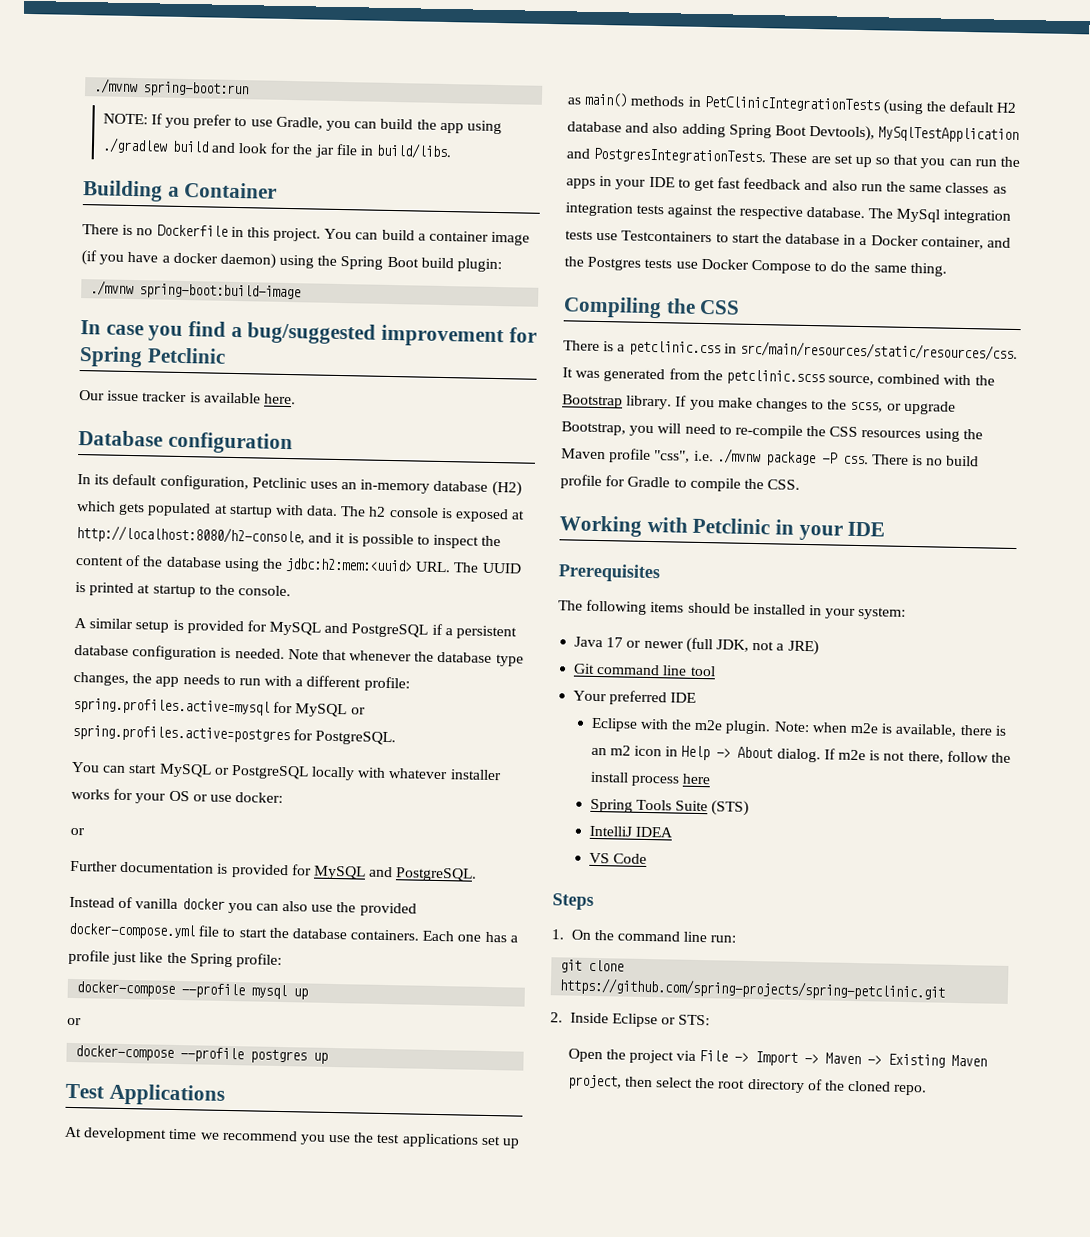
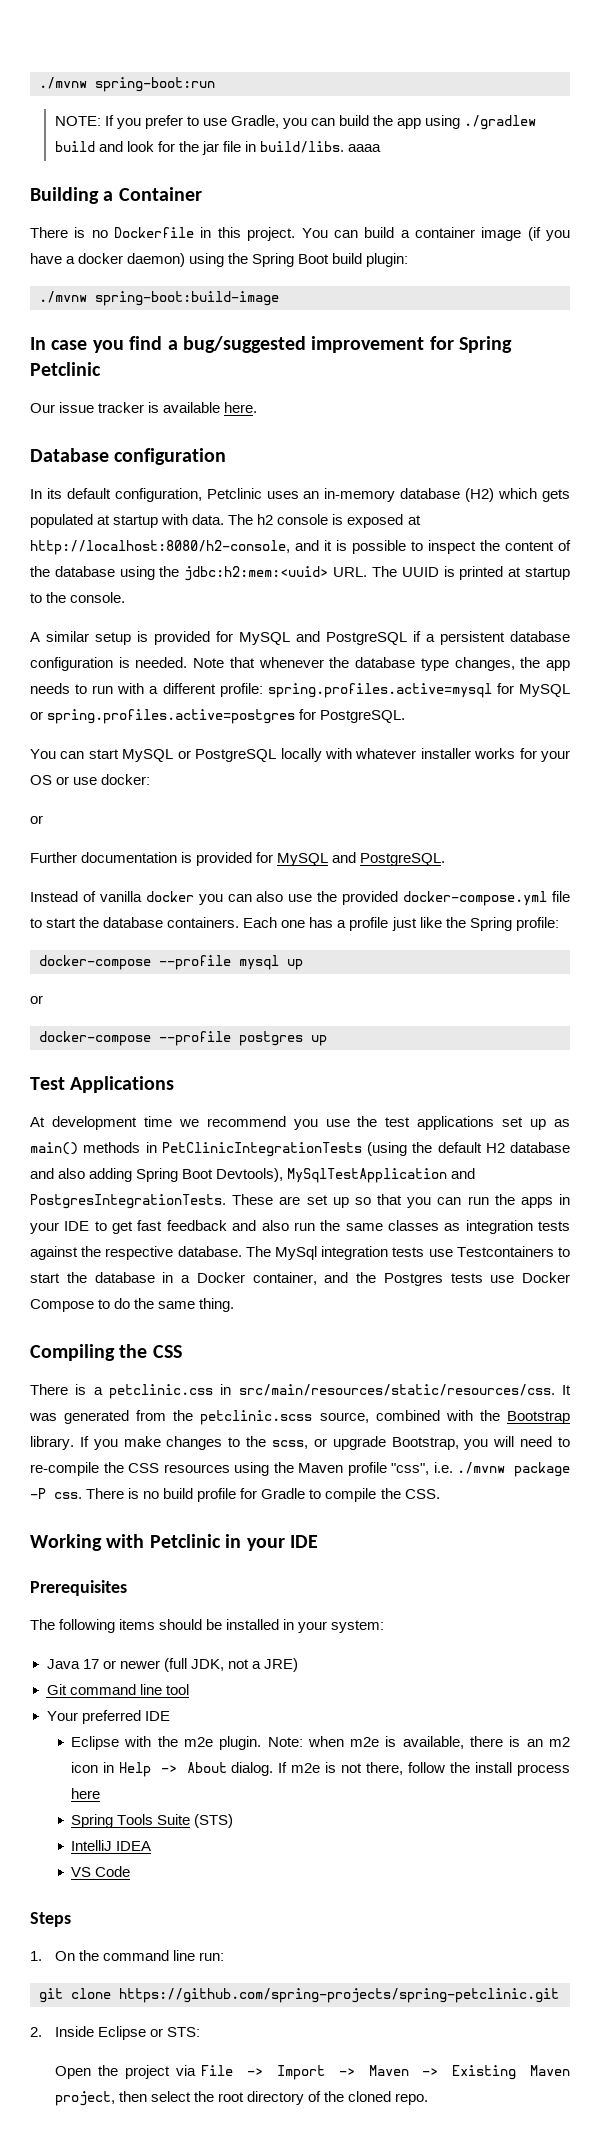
(453, 151) none -> [348,144,382,152] aaaa

